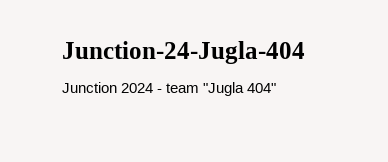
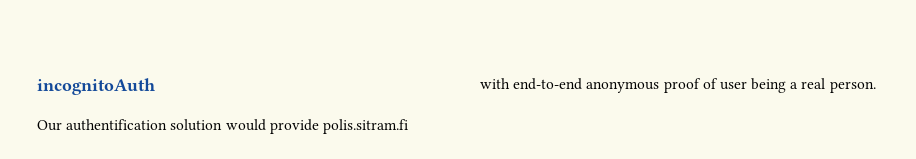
[62,41,305,64] [62,82,277,96] Junction-24-Jugla-404 // Junction 2024 - team "Jugla 404" -> [37,78,155,95] [37,119,408,134] [480,78,876,93] incognitoAuth // Our authentification solution would provide polis.sitram.fi with end-to-end anonymous proof of user being a real person.

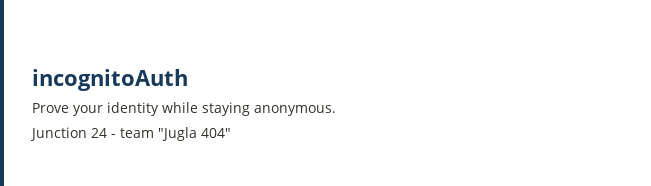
[37,119,408,134] [480,78,876,93] Our authentification solution would provide polis.sitram.fi with end-to-end anonymous proof of user being a real person. -> [32,102,336,116] [30,127,231,141] Prove your identity while staying anonymous. // Junction 24 - team "Jugla 404"

